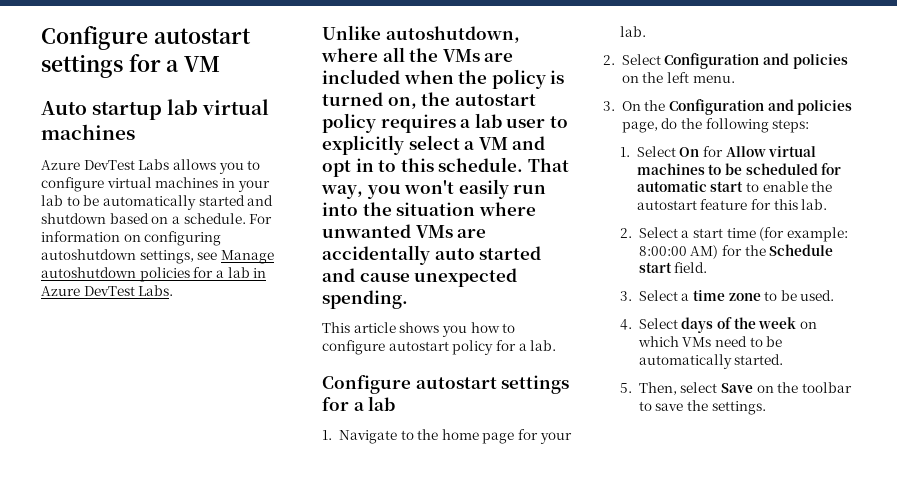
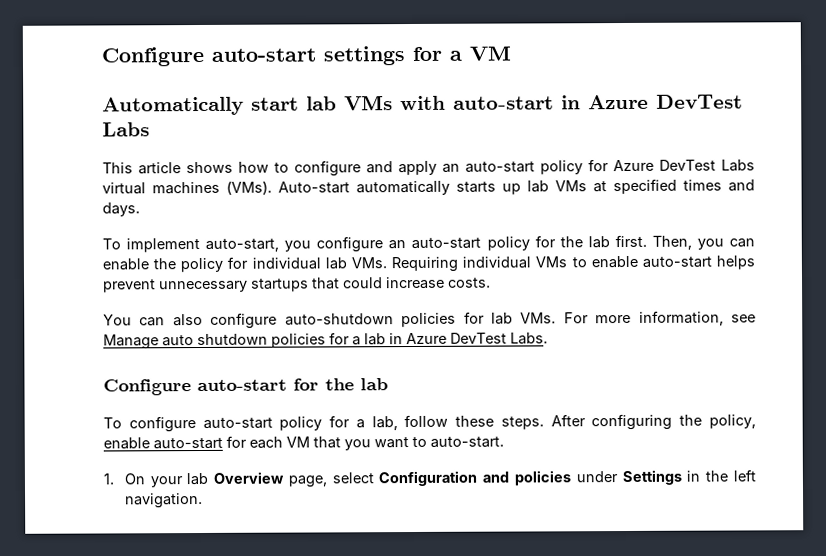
[41,26,251,50] Configure autostart -> [101,46,316,67] Configure auto-start
[41,99,270,120] [41,124,135,140] [41,159,261,174] [41,177,270,192] [41,195,274,210] [41,213,273,224] [41,231,222,246] [41,249,274,264] [41,267,136,278] Auto startup lab virtual machines // Azure DevTest Labs allows you to configure virtual machines in your lab to be automatically started and shutdown based on a schedule. For information on configuring autoshutdown settings, see Manage autoshutdown -> [102,94,743,116] [102,122,150,137] [102,159,755,177] [102,178,755,196] [102,202,140,217] [102,234,755,253] [102,255,755,273] [103,276,491,293] [103,310,756,329] [103,333,268,350] Automatically start lab VMs with auto-start in Azure DevTest Labs // This article shows how to configure and apply an auto-start policy for Azure DevTest Labs virtual machines (VMs). Auto-start automatically starts up lab VMs at specified times and days. // To implement auto-start, you configure an auto-start policy for the lab first. Then, you can enable the policy for individual lab VMs. Requiring individual VMs to enable auto-start helps prevent unnecessary startups that could increase costs. // You can also configure auto-shutdown policies for lab VMs. For more information, see Manage auto shutdown
[322,25,520,43] [321,47,514,62] [322,69,565,89] [322,92,536,109] [322,113,568,133] [322,135,546,155] [322,157,569,177] [321,179,547,199] [322,202,536,216] [322,224,487,238] [322,245,542,265] [322,268,518,287] [322,290,408,309] [322,322,516,337] [322,340,557,355] [322,375,570,394] [322,396,396,411] [322,429,572,444] [619,26,646,37] [603,53,848,69] [621,72,735,83] [603,99,853,115] [621,118,810,133] [619,146,817,157] [636,163,842,175] [636,181,833,192] [636,199,828,210] [619,227,848,242] [638,244,834,259] [638,262,708,273] [619,290,835,301] [619,317,817,333] [637,336,783,347] [638,354,784,369] [619,382,852,395] [638,400,766,415] Unlike autoshutdown, where all the VMs are included when the policy is turned on, the autostart policy requires a lab user to explicitly select a VM and opt in to this schedule. That way, you won't easily run into the situation where unwanted VMs are accidentally auto started and cause unexpected spending. // This article shows you how to configure autostart policy for a lab. // Configure autostart settings for a lab // 1. Navigate to the home page for your lab. // 2. Select Configuration and policies on the left menu. // 3. On the Configuration and policies page, do the following steps: // 1. Select On for Allow virtual machines to be scheduled for automatic start to enable the autostart feature for this lab. // 2. Select a start time (for example: 8:00:00 AM) for the Schedule start field. // 3. Select a time zone to be used. // 4. Select days of the week on which VMs need to be automatically started. // 5. Then, select Save on the toolbar to save the settings. -> [103,378,388,396] [103,413,756,433] [103,435,504,451] [103,469,757,488] [124,492,203,509] Configure auto-start for the lab // To configure auto-start policy for a lab, follow these steps. After configuring the policy, enable auto-start for each VM that you want to auto-start. // 1. On your lab Overview page, select Configuration and policies under Settings in the left navigation.

